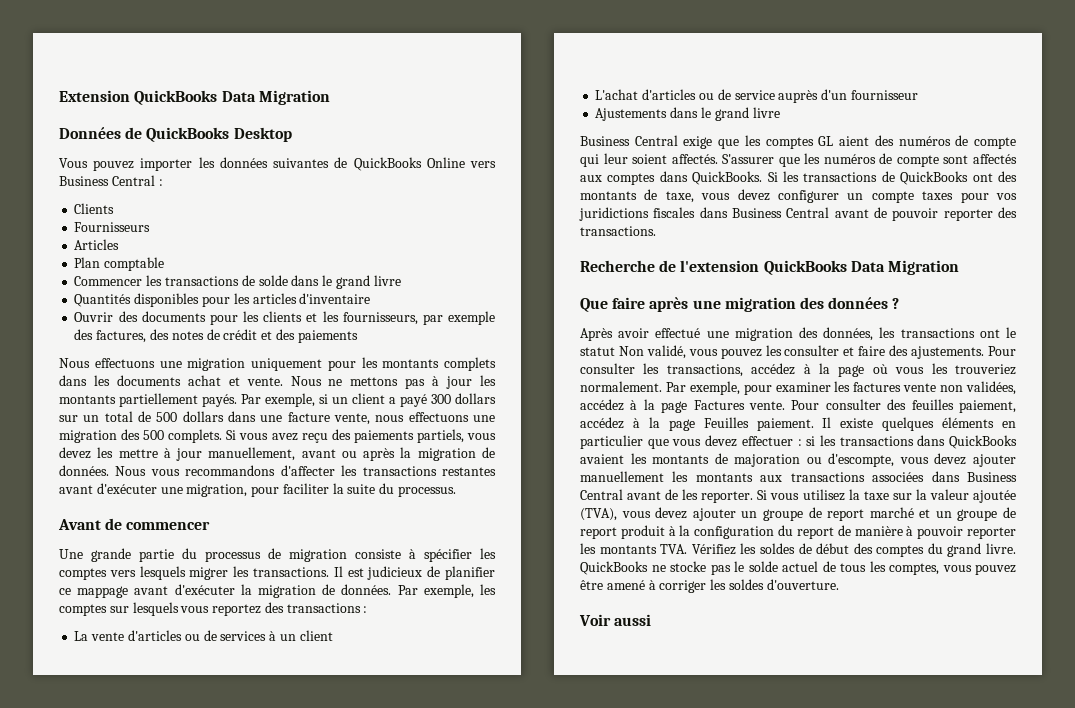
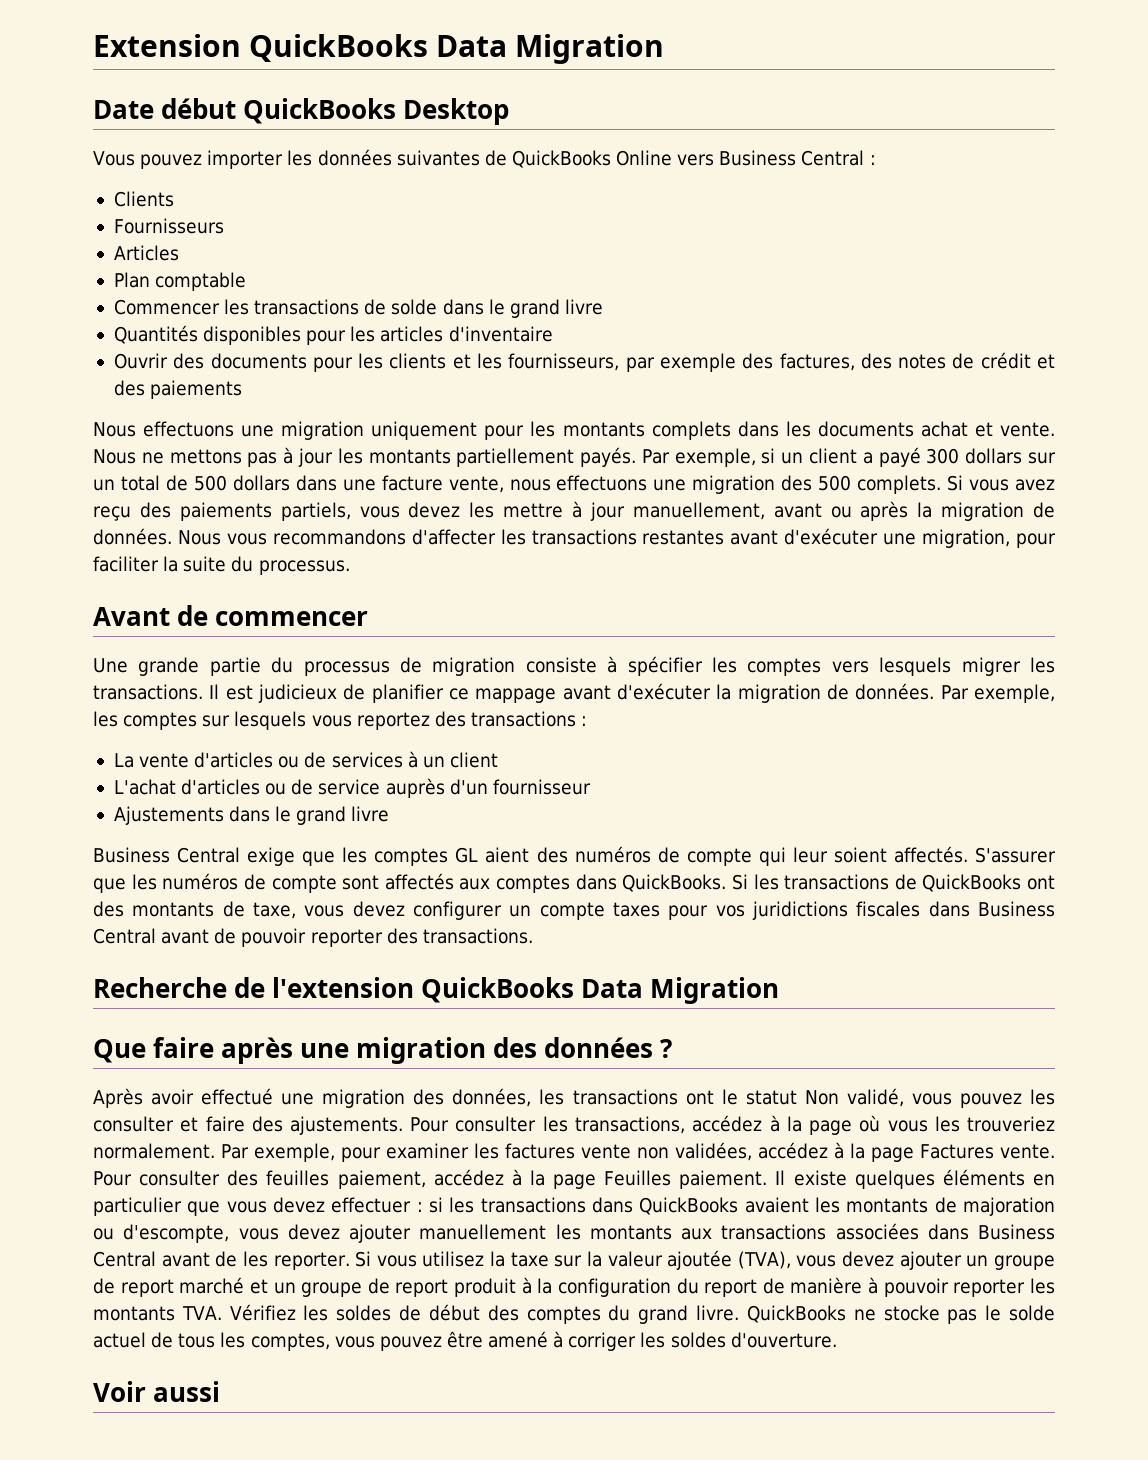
[59,127,143,139] Données de -> [93,98,237,119] Date début

